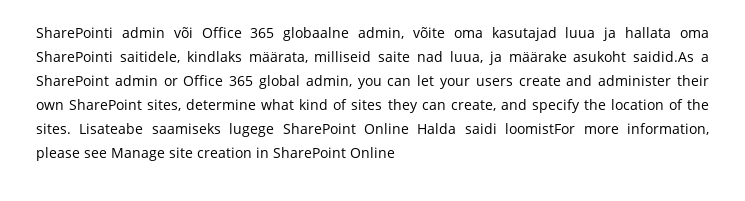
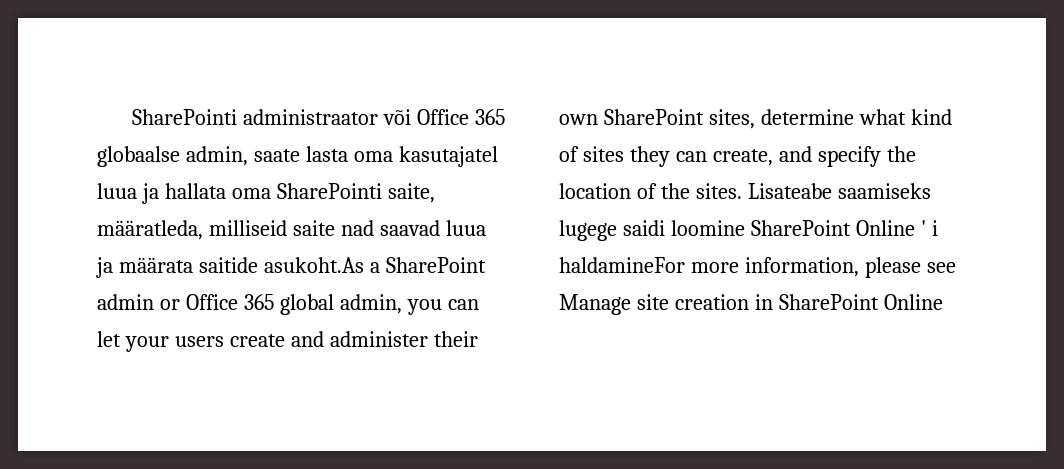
[36,27,165,38] SharePointi admin -> [132,109,379,125] SharePointi administraator
[283,27,557,41] globaalne admin, võite oma kasutajad -> [97,146,498,167] globaalse admin, saate lasta oma kasutajatel
[119,51,695,65] saitidele, kindlaks määrata, milliseid saite nad luua, ja määrake asukoht saidid.As -> [387,183,435,203] [97,220,486,240] [96,257,364,278] saite, määratleda, milliseid saite nad saavad luua ja määrata saitide asukoht.As
[282,123,576,134] SharePoint Online Halda saidi loomistFor -> [622,220,938,236] [559,257,685,273] saidi loomine SharePoint Online ' i haldamineFor

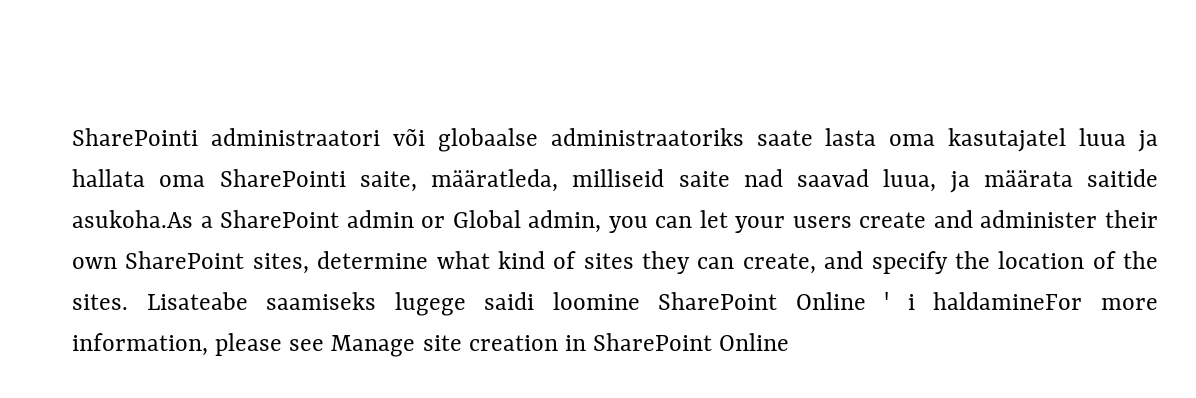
[132,109,505,125] [97,146,248,167] SharePointi administraator või Office 365 globaalse admin, -> [72,128,744,152] SharePointi administraatori või globaalse administraatoriks
[445,220,486,236] luua -> [883,169,937,192] luua,
[263,257,364,273] asukoht.As -> [72,210,193,228] asukoha.As
[185,294,334,315] Office 365 global -> [452,210,521,228] Global

